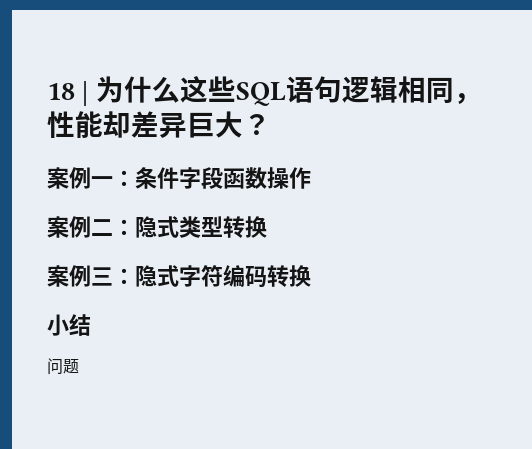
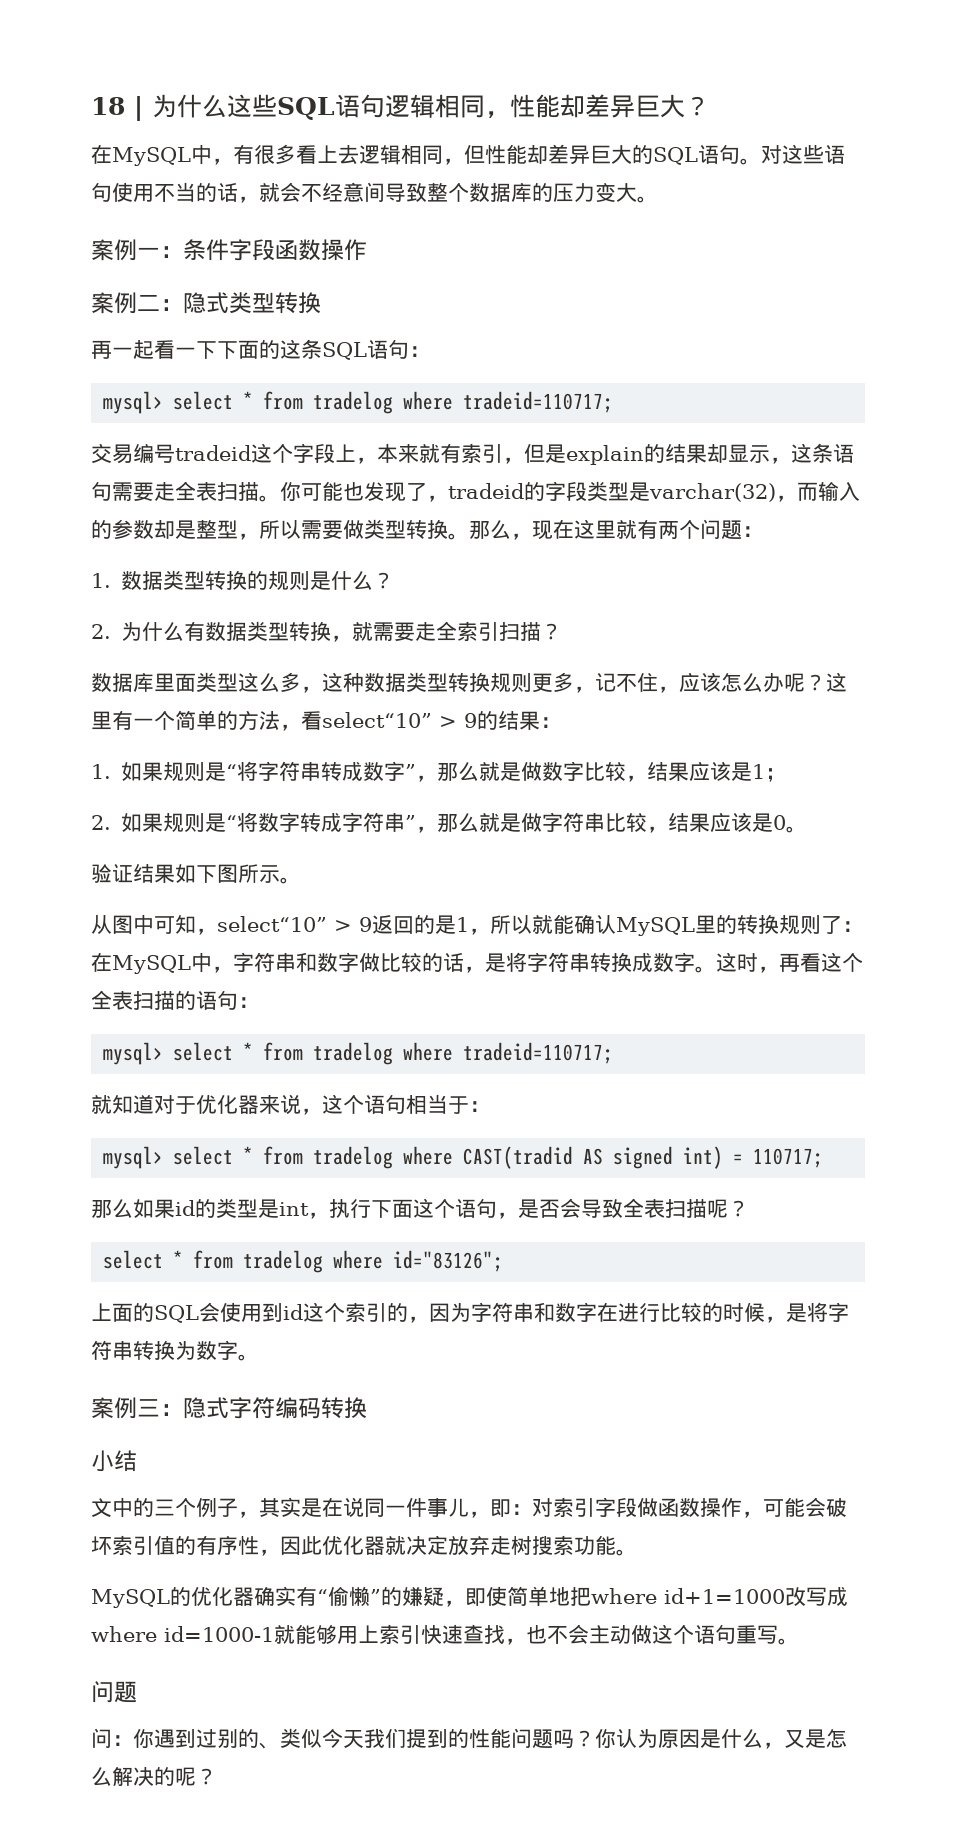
(271, 124) none -> [91,144,845,166] [91,182,658,203] // 在MySQL中，有很多看上去逻辑相同，但性能却差异巨大的SQL语句。对这些语句使用不当的话，就会不经意间导致整个数据库的压力变大。
(267, 227) none -> [91,339,430,360] [103,391,614,414] [91,443,854,465] [91,481,860,502] [91,519,763,540] [91,570,395,591] [91,621,563,642] [91,672,847,693] [91,710,561,731] [91,761,787,782] [91,812,808,833] [91,864,301,884] [91,914,863,936] [91,952,863,974] [91,990,259,1010] [103,1042,614,1065] [91,1094,490,1115] [103,1146,824,1169] [91,1198,749,1219] [103,1250,504,1273] [91,1302,849,1323] [91,1340,259,1361] // 再一起看一下下面的这条SQL语句： // mysql> select * from tradelog where tradeid=110717; // 交易编号tradeid这个字段上，本来就有索引，但是explain的结果却显示，这条语句需要走全表扫描。你可能也发现了，tradeid的字段类型是varchar(32)，而输入的参数却是整型，所以需要做类型转换。那么，现在这里就有两个问题： // 1.数据类型转换的规则是什么？ // 2.为什么有数据类型转换，就需要走全索引扫描？ // 数据库里面类型这么多，这种数据类型转换规则更多，记不住，应该怎么办呢？这里有一个简单的方法，看select“10” > 9的结果： // 1.如果规则是“将字符串转成数字”，那么就是做数字比较，结果应该是1； // 2.如果规则是“将数字转成字符串”，那么就是做字符串比较，结果应该是0。 // 验证结果如下图所示。 // 从图中可知，select“10” > 9返回的是1，所以就能确认MySQL里的转换规则了：在MySQL中，字符串和数字做比较的话，是将字符串转换成数字。这时，再看这个全表扫描的语句： // mysql> select * from tradelog where tradeid=110717; // 就知道对于优化器来说，这个语句相当于： // mysql> select * from tradelog where CAST(tradid AS signed int) = 110717; // 那么如果id的类型是int，执行下面这个语句，是否会导致全表扫描呢？ // select * from tradelog where id="83126"; // 上面的SQL会使用到id这个索引的，因为字符串和数字在进行比较的时候，是将字符串转换为数字。
[47,358,79,375] 问题 -> [91,1497,847,1518] [91,1535,637,1556] [91,1586,848,1608] [91,1624,799,1645] [91,1681,137,1703] [91,1728,847,1749] [91,1766,217,1786] 文中的三个例子，其实是在说同一件事儿，即：对索引字段做函数操作，可能会破坏索引值的有序性，因此优化器就决定放弃走树搜索功能。 // MySQL的优化器确实有“偷懒”的嫌疑，即使简单地把where id+1=1000改写成where id=1000-1就能够用上索引快速查找，也不会主动做这个语句重写。 // 问题 // 问：你遇到过别的、类似今天我们提到的性能问题吗？你认为原因是什么，又是怎么解决的呢？

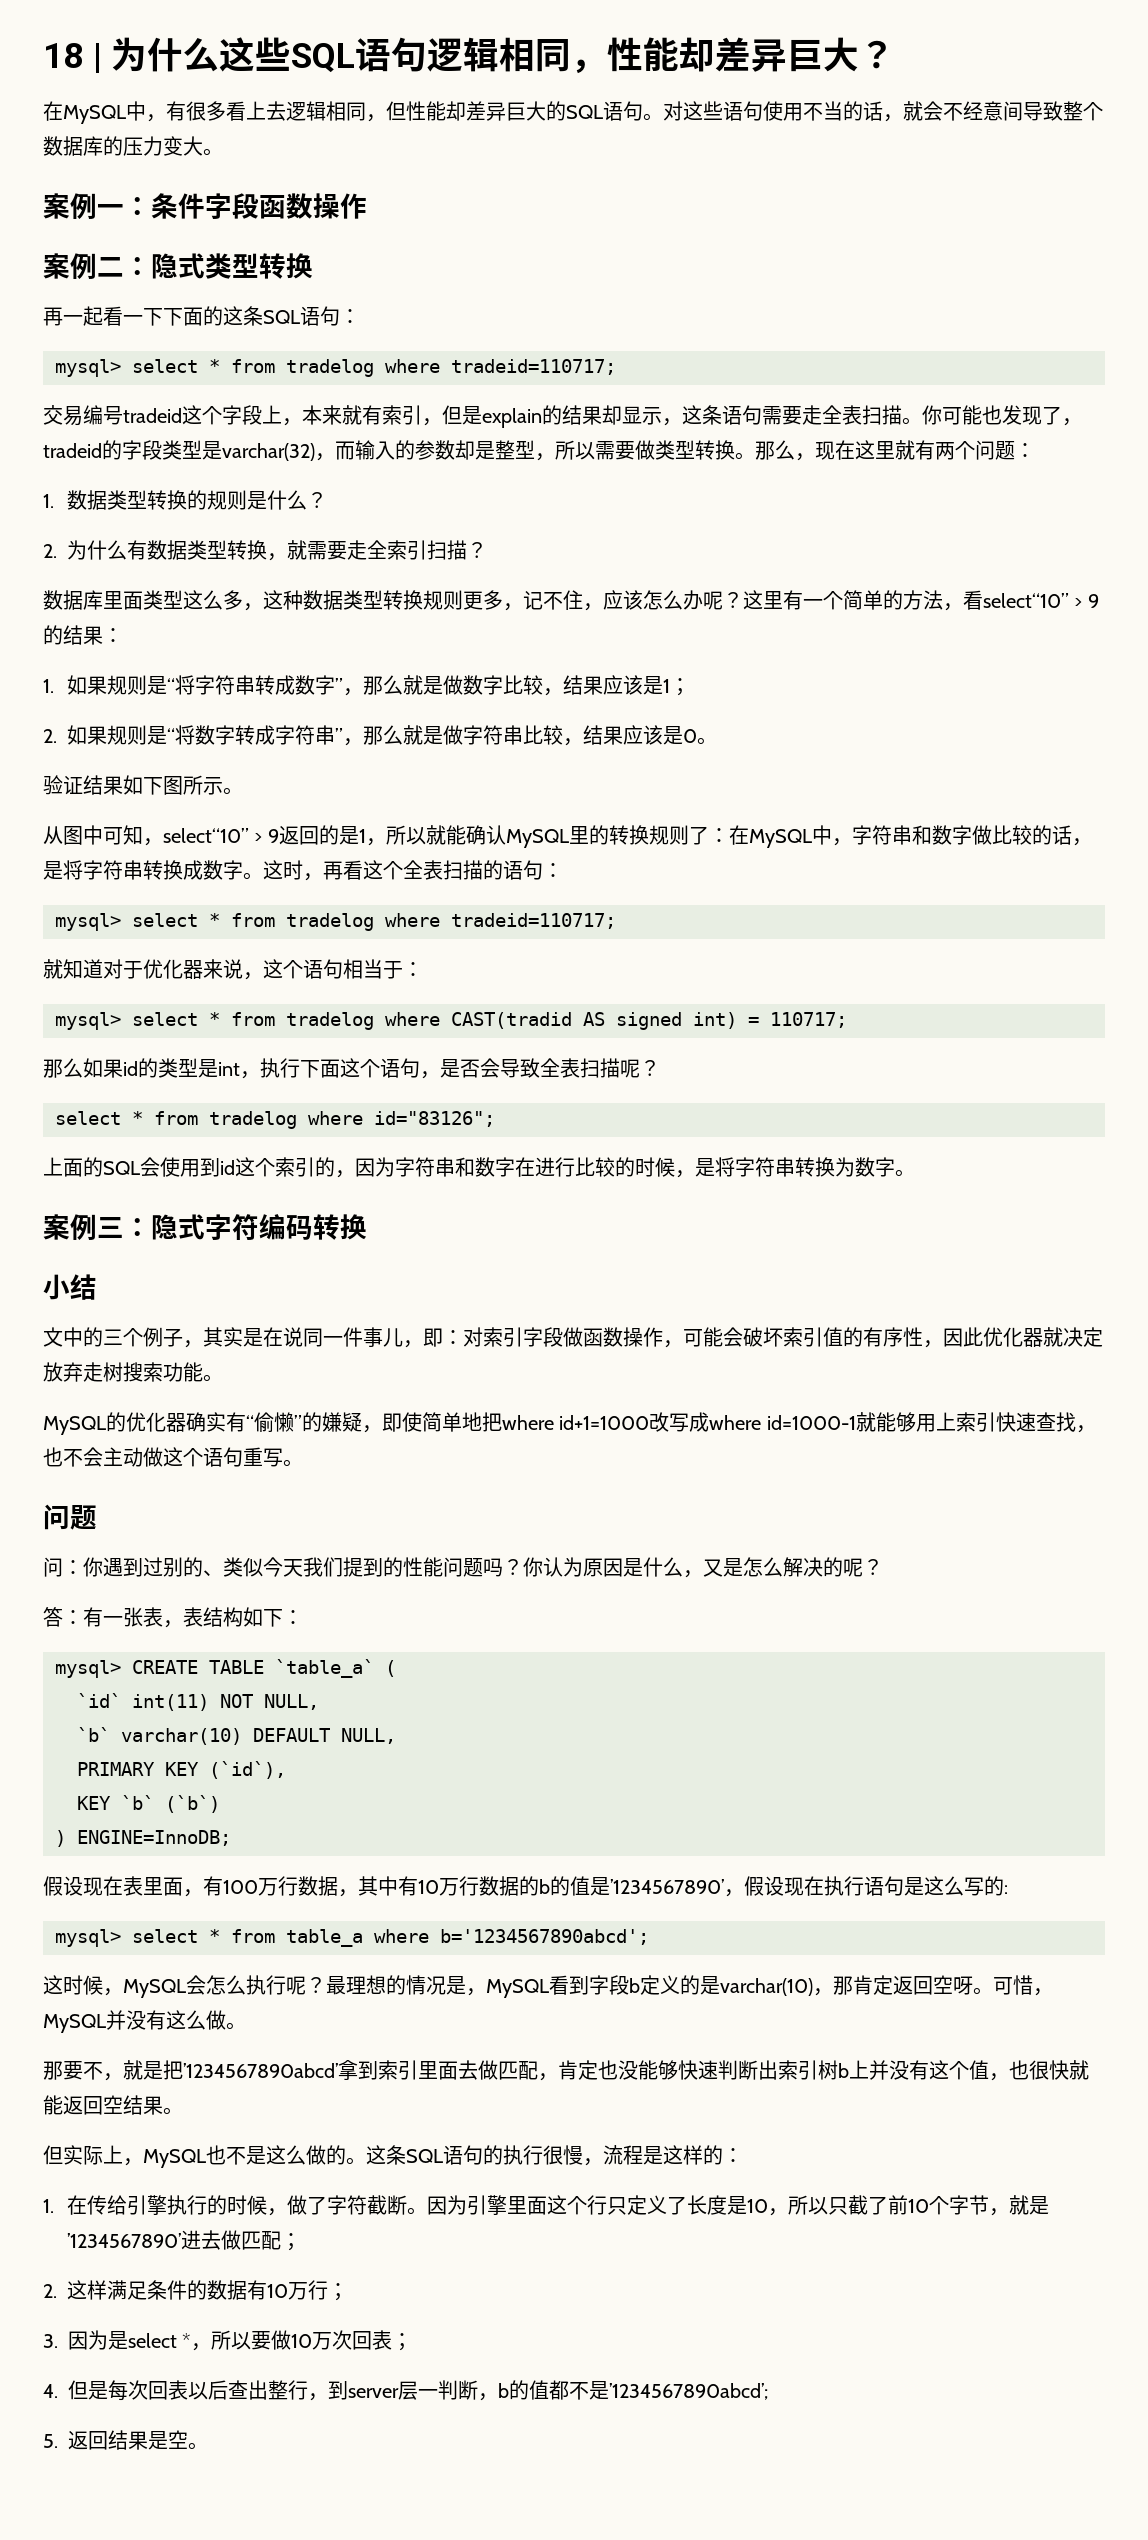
(217, 1776) none -> [43,1607,303,1628] [55,1659,396,1678] [77,1693,319,1711] [77,1727,396,1745] [77,1761,286,1779] [77,1795,220,1813] [55,1830,231,1847] [43,1876,1008,1897] [55,1929,649,1947] [43,1975,1053,1998] [43,2010,246,2033] [43,2060,1089,2081] [43,2095,183,2115] [43,2145,743,2168] [43,2195,1049,2216] [66,2230,301,2251] [43,2280,348,2301] [43,2330,413,2351] [43,2380,768,2401] [43,2430,208,2450] // 答：有一张表，表结构如下： // mysql> CREATE TABLE `table_a` ( // `id` int(11) NOT NULL, // `b` varchar(10) DEFAULT NULL, // PRIMARY KEY (`id`), // KEY `b` (`b`) // ) ENGINE=InnoDB; // 假设现在表里面，有100万行数据，其中有10万行数据的b的值是’1234567890’，假设现在执行语句是这么写的: // mysql> select * from table_a where b='1234567890abcd'; // 这时候，MySQL会怎么执行呢？最理想的情况是，MySQL看到字段b定义的是varchar(10)，那肯定返回空呀。可惜，MySQL并没有这么做。 // 那要不，就是把’1234567890abcd’拿到索引里面去做匹配，肯定也没能够快速判断出索引树b上并没有这个值，也很快就能返回空结果。 // 但实际上，MySQL也不是这么做的。这条SQL语句的执行很慢，流程是这样的： // 1.在传给引擎执行的时候，做了字符截断。因为引擎里面这个行只定义了长度是10，所以只截了前10个字节，就是’1234567890’进去做匹配； // 2.这样满足条件的数据有10万行； // 3.因为是select *，所以要做10万次回表； // 4.但是每次回表以后查出整行，到server层一判断，b的值都不是’1234567890abcd’; // 5.返回结果是空。

